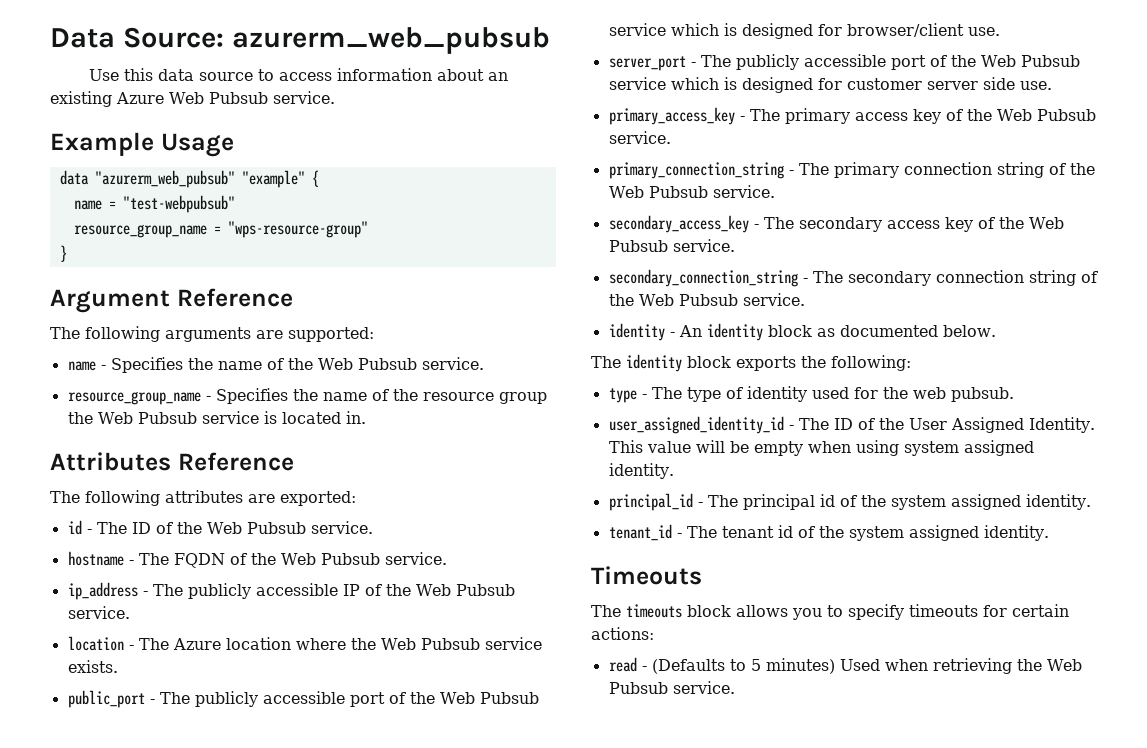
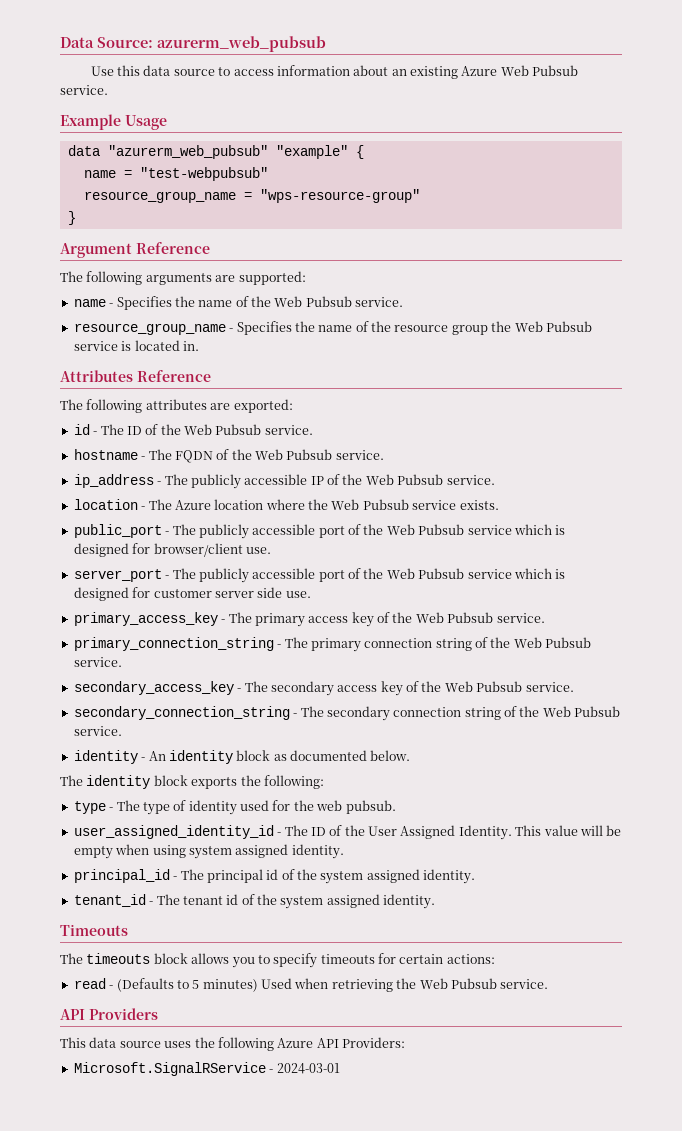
(735, 687) none -> [60,1008,158,1020] [60,1037,405,1051] [73,1062,340,1076] // API Providers // This data source uses the following Azure API Providers: // Microsoft.SignalRService - 2024-03-01

